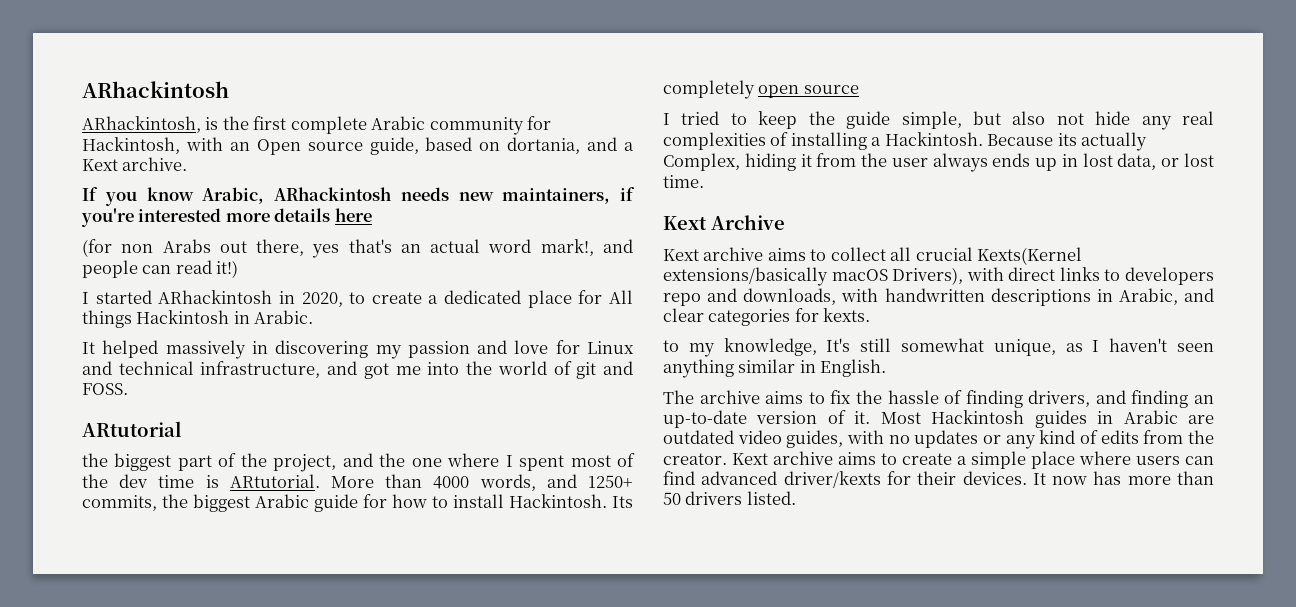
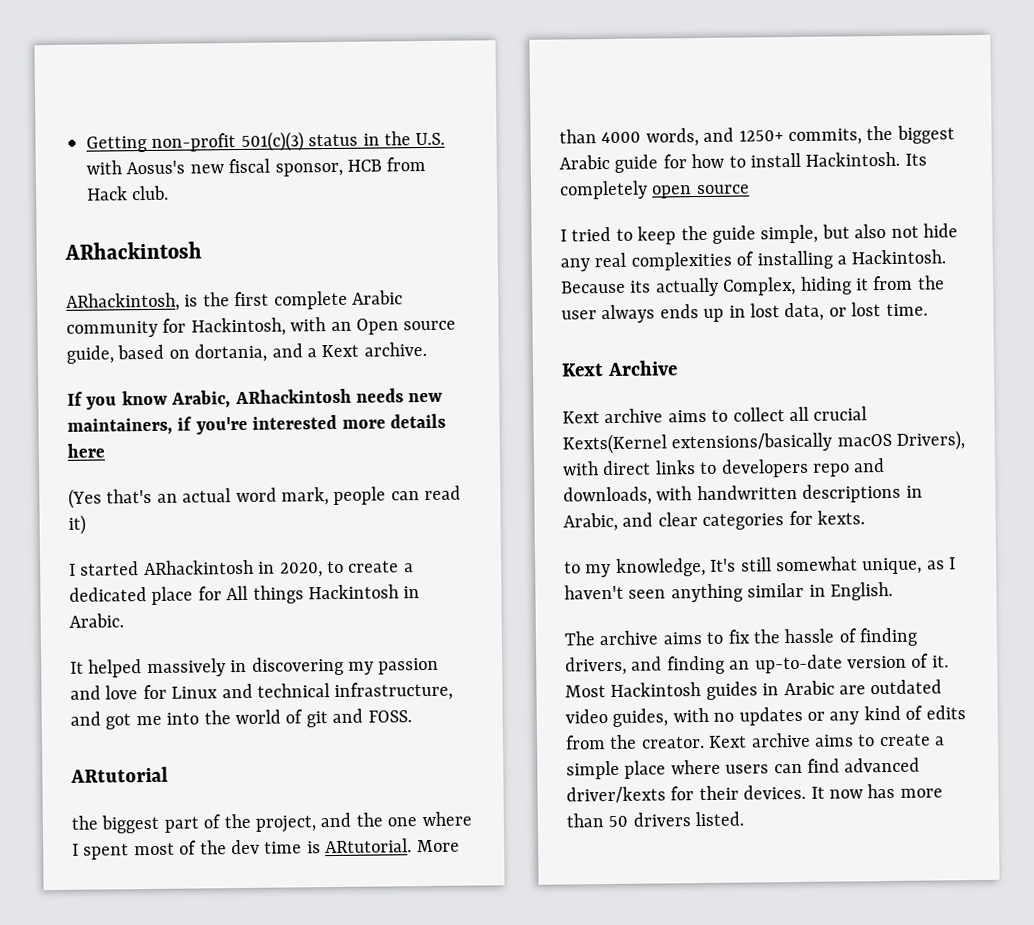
(82, 89) none -> [86,131,446,153] [86,156,427,177] [86,185,170,201] Getting non-profit 501(c)(3) status in the U.S. with Aosus's new fiscal sponsor, HCB from Hack club. //
[82,239,340,258] (for non Arabs out there, yes -> [68,488,102,509] (Yes
[540,239,633,256] mark!, and -> [281,487,329,506] mark,
[216,260,239,278] it!) -> [68,514,86,535] it)

